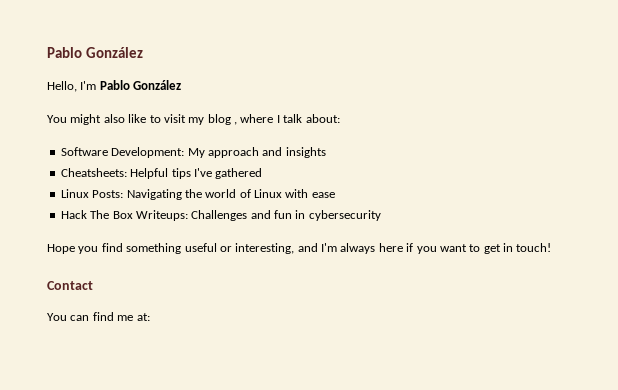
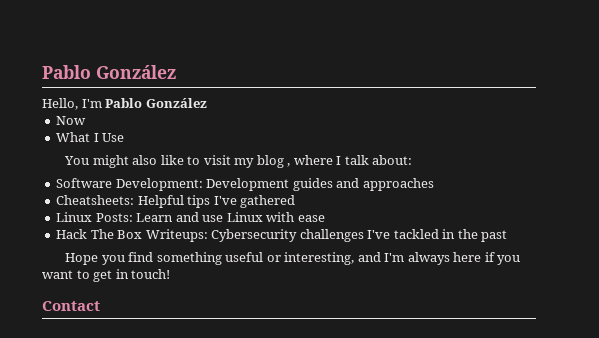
(182, 85) none -> [56,116,87,125] [56,132,125,142] // Now // What I Use
[187,147,326,158] My approach and insights -> [206,178,434,191] Development guides and approaches
[126,189,251,200] Navigating the world of -> [136,212,224,222] Learn and use
[191,210,381,221] Challenges and fun in cybersecurity -> [211,229,508,242] Cybersecurity challenges I've tackled in the past
[47,312,150,321] // You can find me at: -> (100, 306) none

